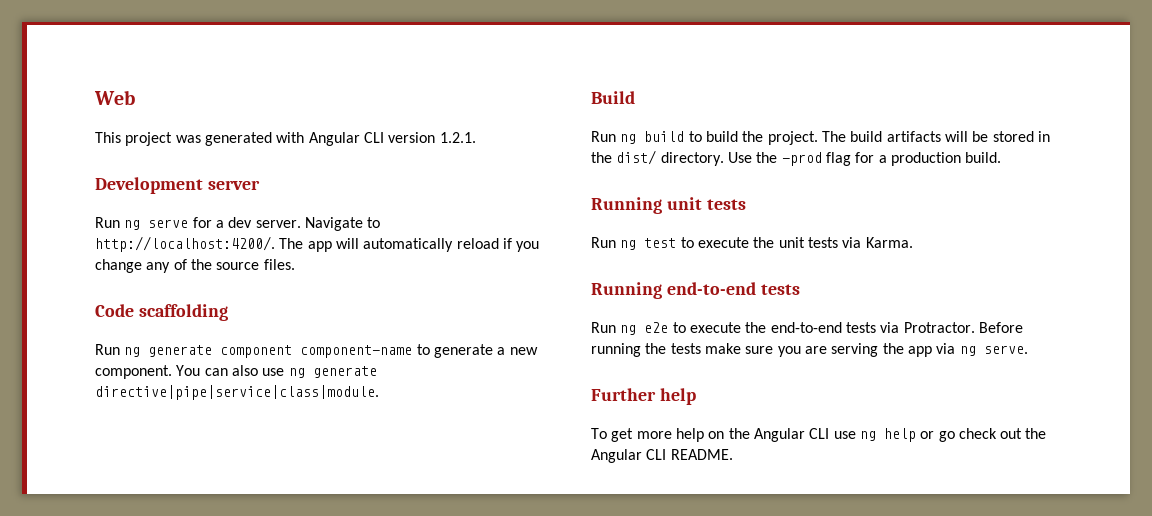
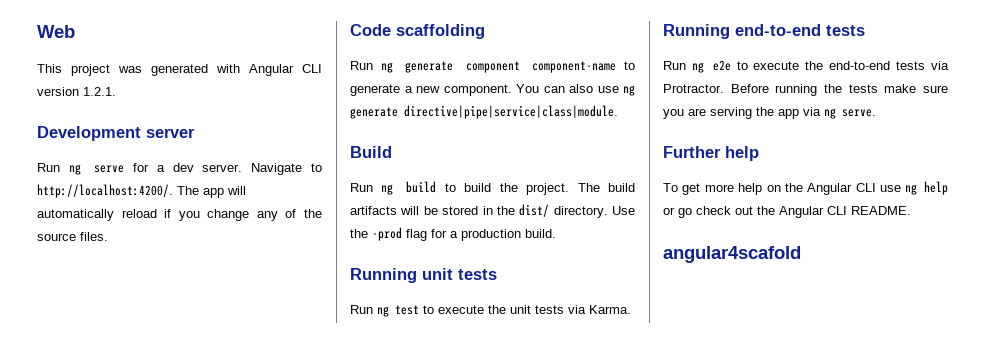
(733, 454) none -> [663,246,801,263] // angular4scafold

